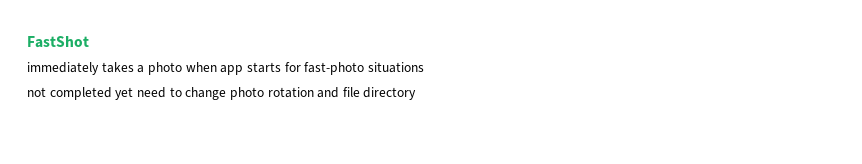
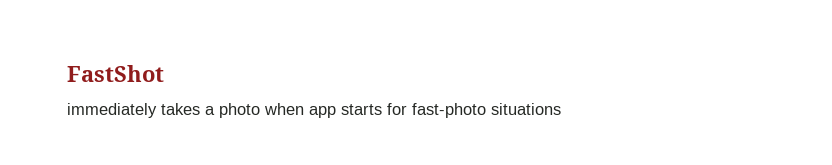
[27,87,417,100] // not completed yet need to change photo rotation and file directory -> (561, 109) none

